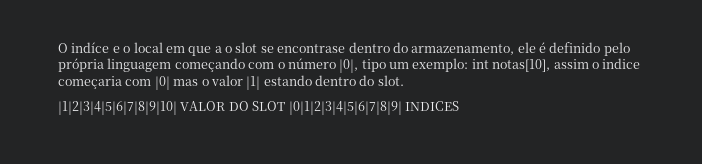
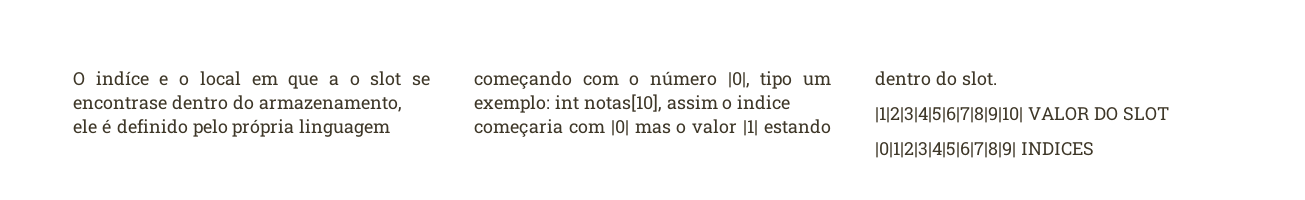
(286, 106) none -> (1169, 114) //

